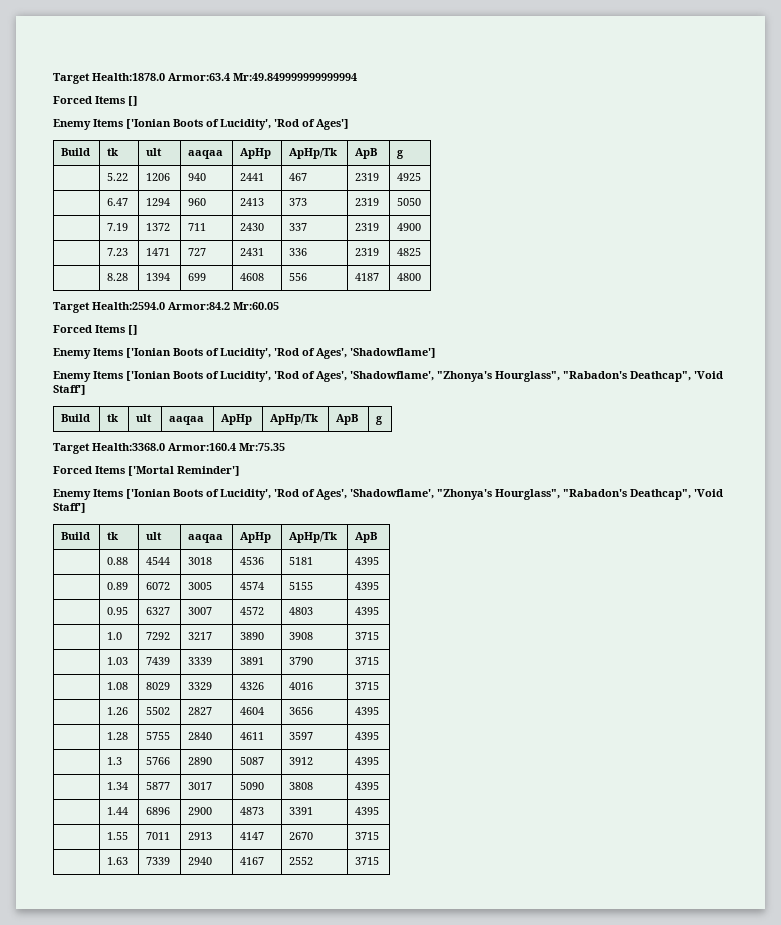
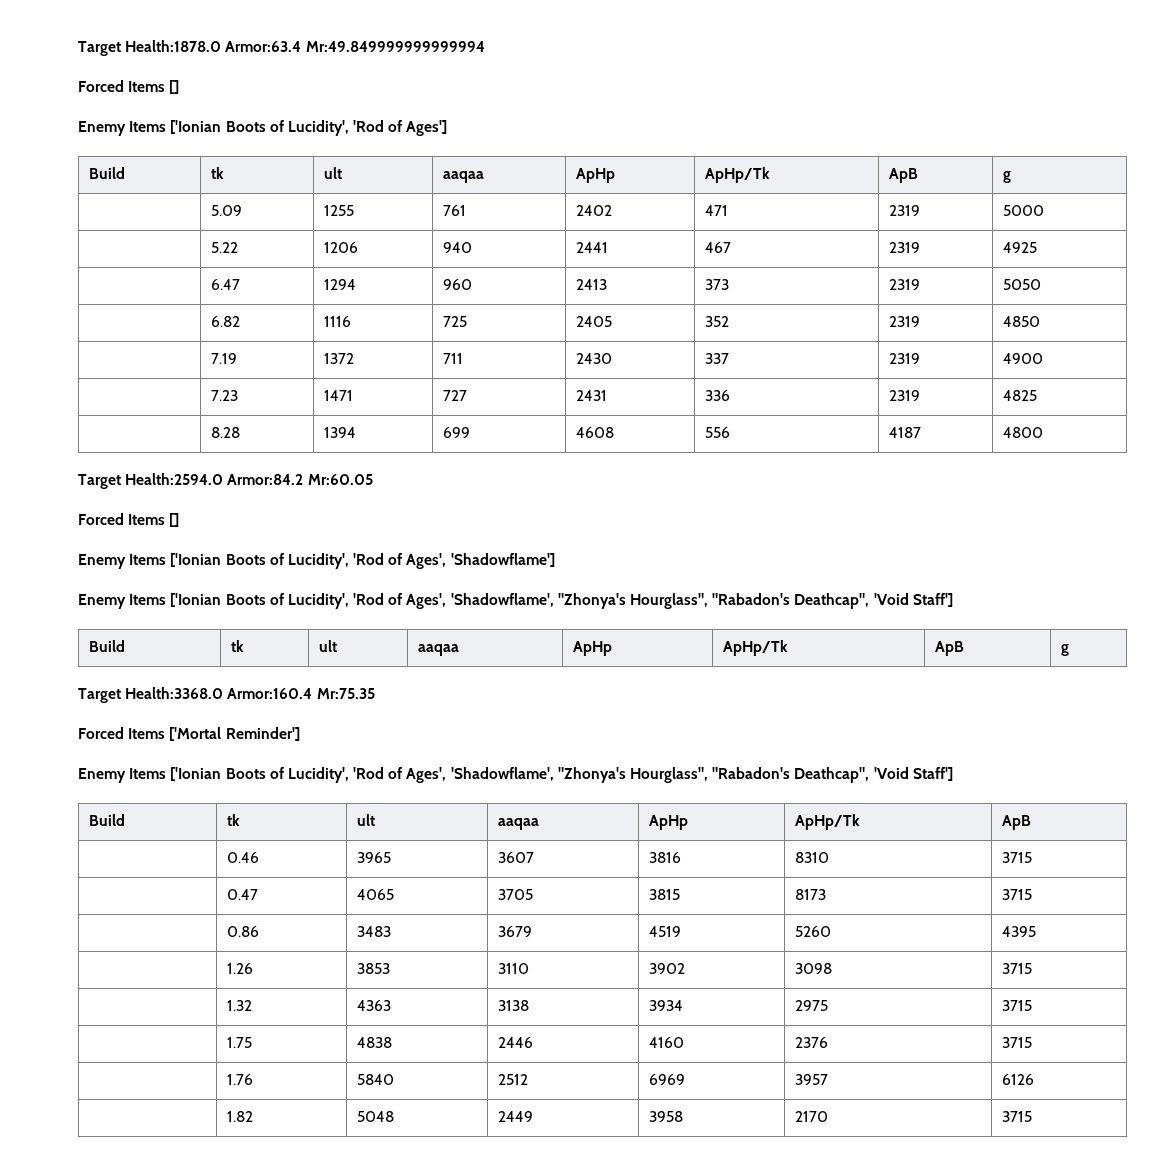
(405, 154) none -> [211,205,243,216] [324,205,355,216] [443,205,467,216] [576,205,613,216] [705,205,729,216] [889,205,921,216] [1003,205,1045,216] // | 5.09 | 1255 | 761 | 2402 | 471 | 2319 | 5000
(422, 202) none -> [211,316,241,327] [324,316,352,327] [443,316,468,327] [576,316,613,327] [705,316,730,327] [889,316,921,327] [1003,316,1041,327] // | 6.82 | 1116 | 725 | 2405 | 352 | 2319 | 4850
[107,557,129,565] [146,557,171,565] [188,557,213,565] [240,557,265,565] [289,557,314,565] [355,557,380,565] [107,582,129,590] [146,582,171,590] [188,582,213,590] [240,582,265,590] [289,582,314,590] [355,582,380,590] [107,607,129,615] [146,607,171,615] [188,607,213,615] [240,607,265,615] [289,607,314,615] [355,607,380,615] [107,632,123,640] [146,632,171,640] [188,632,213,640] [240,632,265,640] [289,632,314,640] [355,632,380,640] [107,657,129,665] [146,657,171,665] [188,657,213,665] [240,657,265,665] [289,657,314,665] [355,657,380,665] [107,682,129,690] [146,682,171,690] [188,682,213,690] [240,682,265,690] [289,682,314,690] [355,682,380,690] [107,707,129,715] [146,707,171,715] [188,707,213,715] [240,707,265,715] [289,707,314,715] [355,707,380,715] [107,732,129,740] [146,732,171,740] [188,732,213,740] [240,732,265,740] [289,732,314,740] [355,732,380,740] [107,757,123,765] [146,757,171,765] [188,757,213,765] [240,757,265,765] [289,757,314,765] [355,757,380,765] [107,782,129,790] [146,782,171,790] [188,782,213,790] [240,782,265,790] [289,782,314,790] [355,782,380,790] [107,807,129,815] [146,807,171,815] [188,807,213,815] [240,807,265,815] [289,807,314,815] [355,807,380,815] [107,832,129,840] [146,832,171,840] [188,832,213,840] [240,832,265,840] [289,832,314,840] [355,832,380,840] [107,857,129,865] [146,857,171,865] [188,857,213,865] [240,857,265,865] [289,857,314,865] 0.88 | 4544 | 3018 | 4536 | 5181 | 4395 // | 0.89 | 6072 | 3005 | 4574 | 5155 | 4395 // | 0.95 | 6327 | 3007 | 4572 | 4803 | 4395 // | 1.0 | 7292 | 3217 | 3890 | 3908 | 3715 // | 1.03 | 7439 | 3339 | 3891 | 3790 | 3715 // | 1.08 | 8029 | 3329 | 4326 | 4016 | 3715 // | 1.26 | 5502 | 2827 | 4604 | 3656 | 4395 // | 1.28 | 5755 | 2840 | 4611 | 3597 | 4395 // | 1.3 | 5766 | 2890 | 5087 | 3912 | 4395 // | 1.34 | 5877 | 3017 | 5090 | 3808 | 4395 // | 1.44 | 6896 | 2900 | 4873 | 3391 | 4395 // | 1.55 | 7011 | 2913 | 4147 | 2670 | 3715 // | 1.63 | 7339 | 2940 | 4167 | 2552 -> [227,852,260,863] [357,852,392,863] [498,852,535,863] [649,852,682,863] [795,852,830,863] [1002,852,1033,863] [227,889,259,900] [357,889,395,900] [498,889,534,900] [649,889,681,900] [795,889,827,900] [1002,889,1033,900] [227,926,260,937] [357,926,392,937] [498,926,533,937] [649,926,682,937] [795,926,832,937] [1002,926,1037,937] [227,963,254,974] [357,963,391,974] [498,963,530,974] [649,963,686,974] [795,963,833,974] [1002,963,1033,974] [227,1000,253,1011] [357,1000,392,1011] [498,1000,530,1011] [649,1000,684,1011] [795,1000,829,1011] [1002,1000,1033,1011] [227,1037,253,1048] [357,1037,393,1048] [498,1037,534,1048] [649,1037,685,1048] [795,1037,829,1048] [1002,1037,1033,1048] [227,1074,254,1085] [357,1074,395,1085] [498,1074,529,1085] [649,1074,686,1085] [795,1074,829,1085] [1002,1074,1035,1085] [227,1111,254,1122] [357,1111,395,1122] [498,1111,534,1122] [649,1111,684,1122] [795,1111,829,1122] 0.46 | 3965 | 3607 | 3816 | 8310 | 3715 // | 0.47 | 4065 | 3705 | 3815 | 8173 | 3715 // | 0.86 | 3483 | 3679 | 4519 | 5260 | 4395 // | 1.26 | 3853 | 3110 | 3902 | 3098 | 3715 // | 1.32 | 4363 | 3138 | 3934 | 2975 | 3715 // | 1.75 | 4838 | 2446 | 4160 | 2376 | 3715 // | 1.76 | 5840 | 2512 | 6969 | 3957 | 6126 // | 1.82 | 5048 | 2449 | 3958 | 2170

